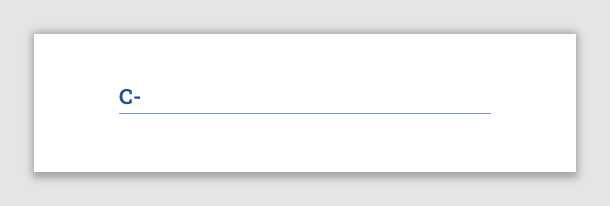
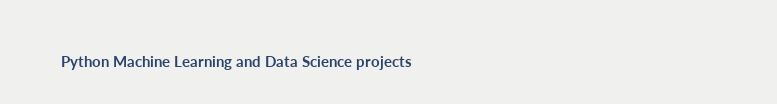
[119,88,141,105] C- -> [61,56,412,70] Python Machine Learning and Data Science projects

